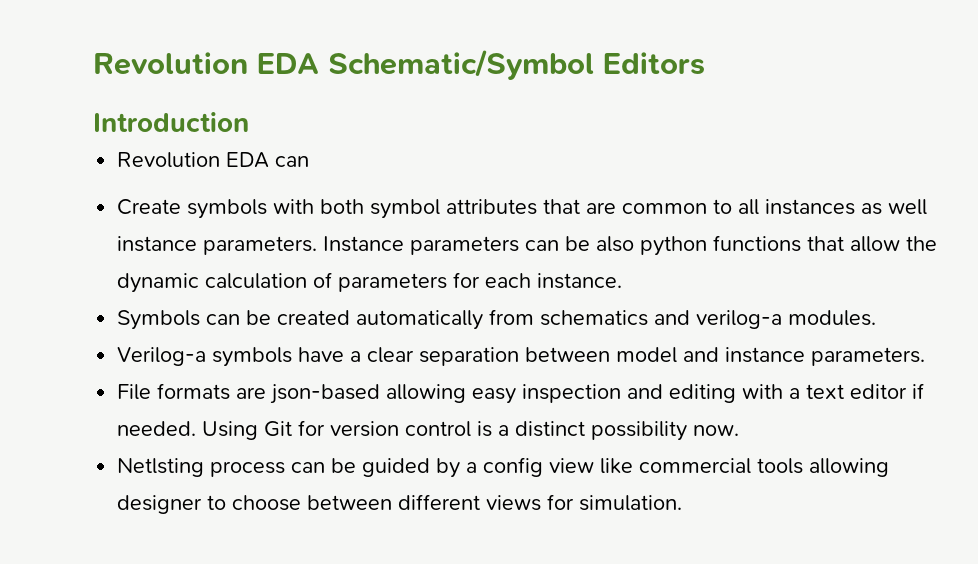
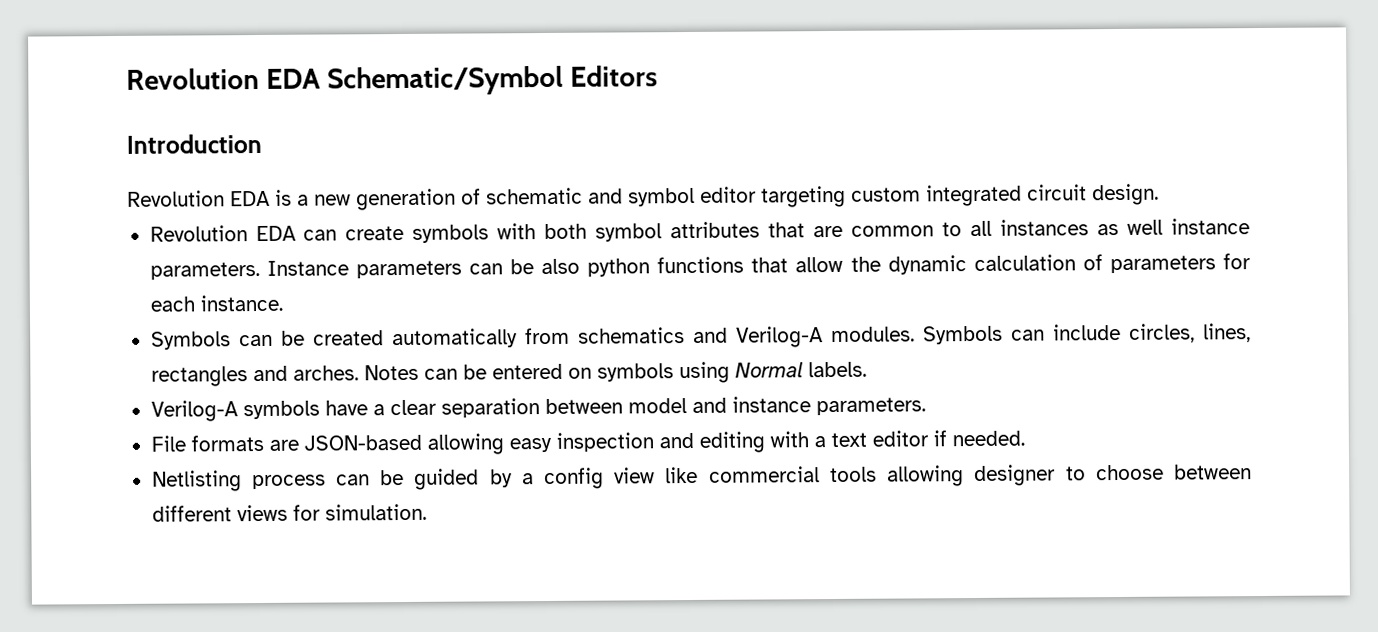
(249, 122) none -> [127,183,1159,211] // Revolution EDA is a new generation of schematic and symbol editor targeting custom integrated circuit design.
[117,199,182,215] // Create -> [345,225,405,241] create
[696,310,783,329] verilog-a -> [735,326,823,348] Verilog-A
[117,347,207,366] // Verilog-a -> [922,323,1251,345] [150,361,867,387] [150,400,238,422] Symbols can include circles, lines, rectangles and arches. Notes can be entered on symbols using Normal labels. // Verilog-A
[270,384,381,404] json-based -> [303,434,422,451] JSON-based
[202,420,740,441] [117,458,205,477] Using Git for version control is a distinct possibility now. // Netlsting -> [151,470,242,492] // Netlisting

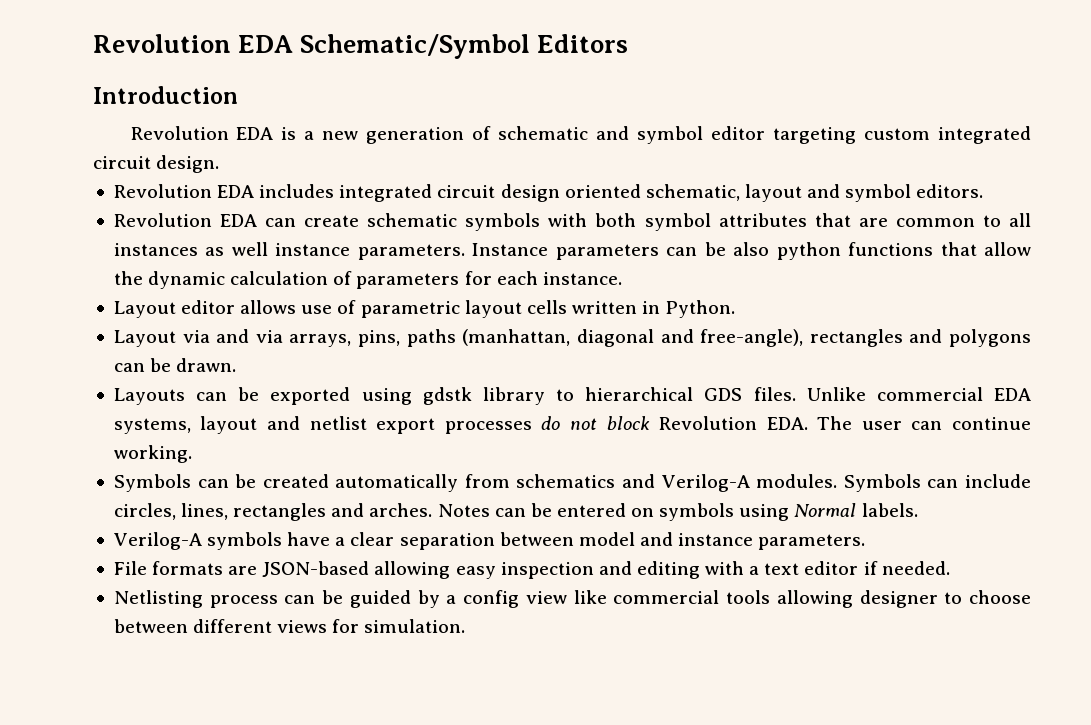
(1159, 194) none -> [113,184,984,202] // Revolution EDA includes integrated circuit design oriented schematic, layout and symbol editors.
(405, 233) none -> [367,213,458,227] schematic
(283, 303) none -> [113,300,736,318] [113,329,1032,347] [113,358,237,372] [113,387,1031,405] [113,416,1031,434] [113,445,192,463] // Layout editor allows use of parametric layout cells written in Python. // Layout via and via arrays, pins, paths (manhattan, diagonal and free-angle), rectangles and polygons can be drawn. // Layouts can be exported using gdstk library to hierarchical GDS files. Unlike commercial EDA systems, layout and netlist export processes do not block Revolution EDA. The user can continue working.

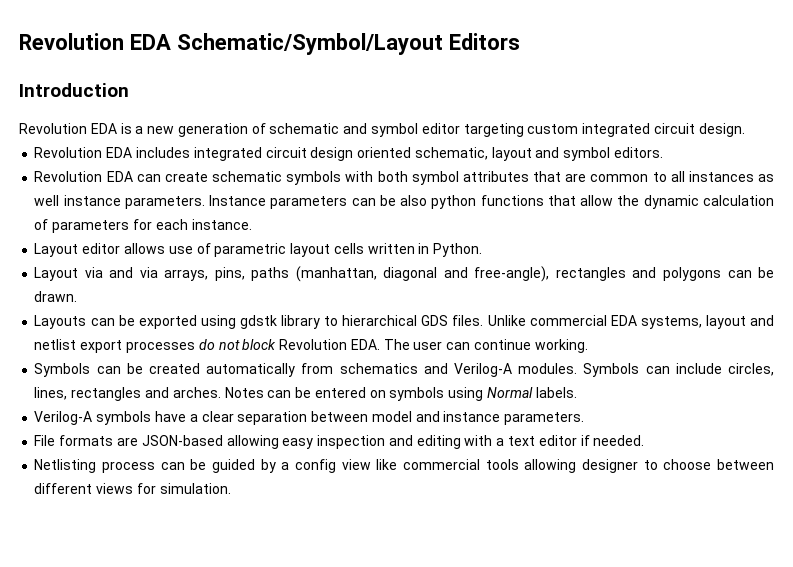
[93,34,531,59] Revolution EDA Schematic/Symbol -> [19,33,443,55] Revolution EDA Schematic/Symbol/Layout

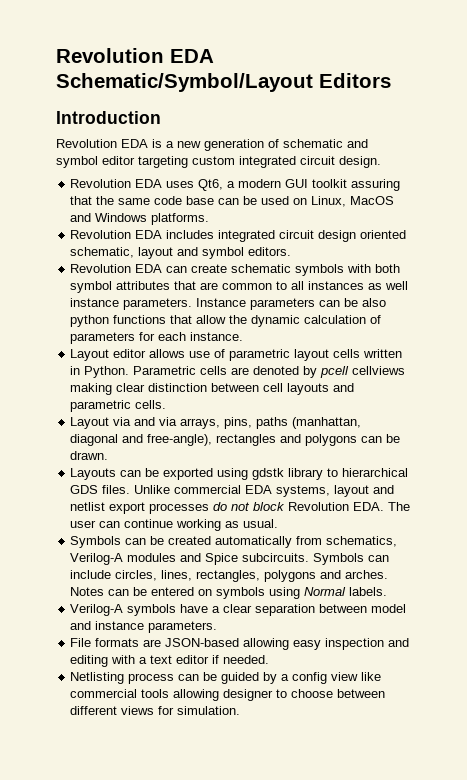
(745, 130) none -> [70,179,401,191] [70,196,395,207] [70,213,210,225] // Revolution EDA uses Qt6, a modern GUI toolkit assuring that the same code base can be used on Linux, MacOS and Windows platforms.
(483, 250) none -> [133,366,406,378] [70,383,355,395] [70,400,167,412] Parametric cells are denoted by pcell cellviews making clear distinction between cell layouts and parametric cells.
[534,339,588,353] working. -> [176,519,279,531] working as usual.
[339,363,578,377] schematics and Verilog-A modules. -> [326,536,398,547] [70,553,310,565] schematics, Verilog-A modules and Spice subcircuits.
[71,387,142,401] rectangles -> [196,570,317,582] rectangles, polygons

